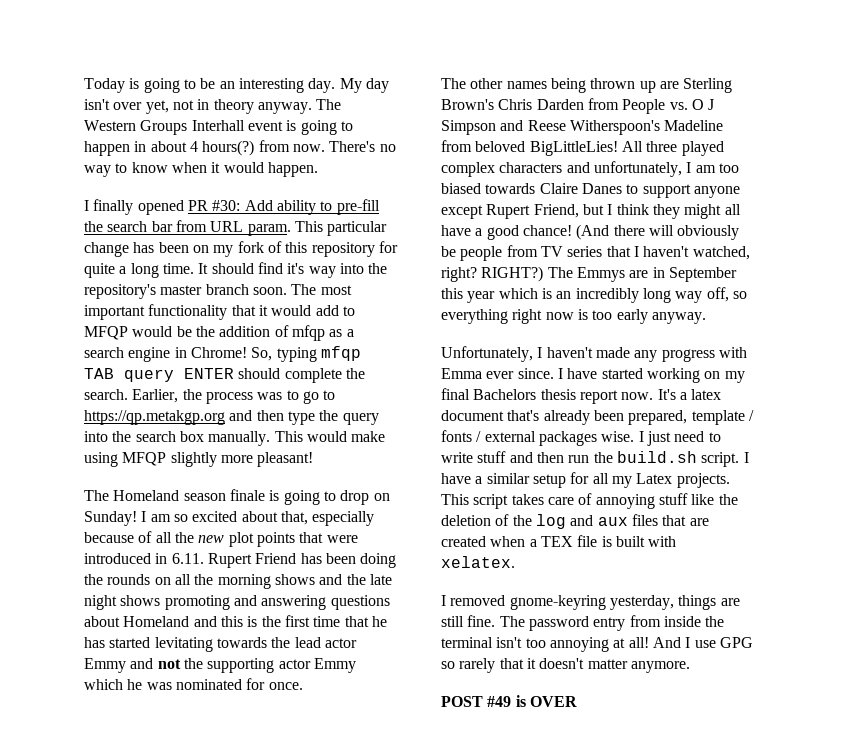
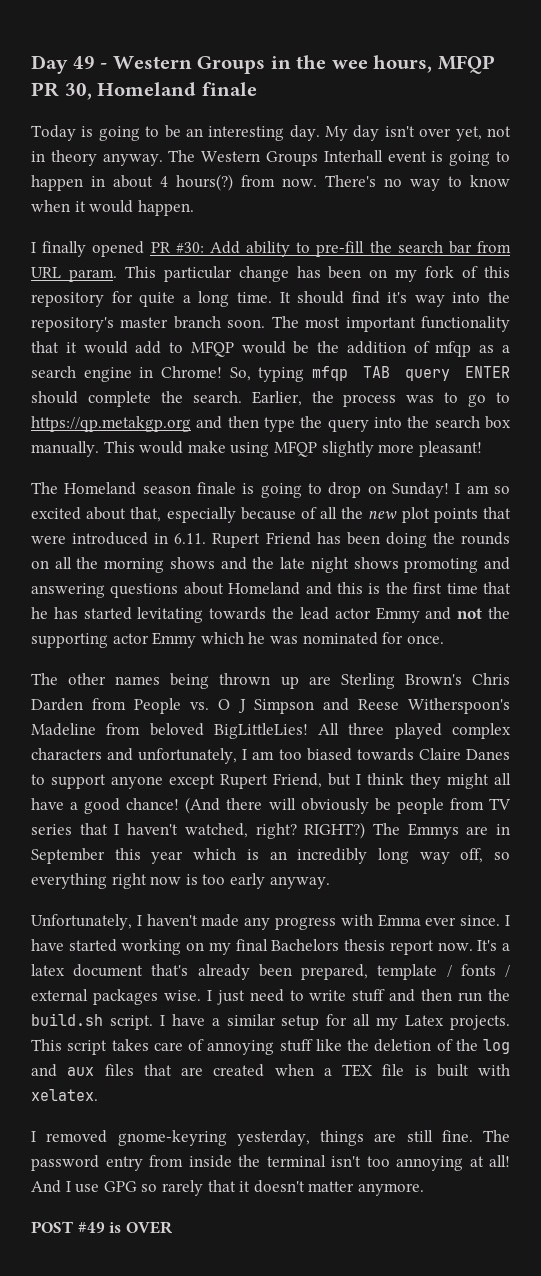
(84, 85) none -> [31,55,495,74] [31,82,257,100] Day 49 - Western Groups in the wee hours, MFQP PR 30, Homeland finale //

